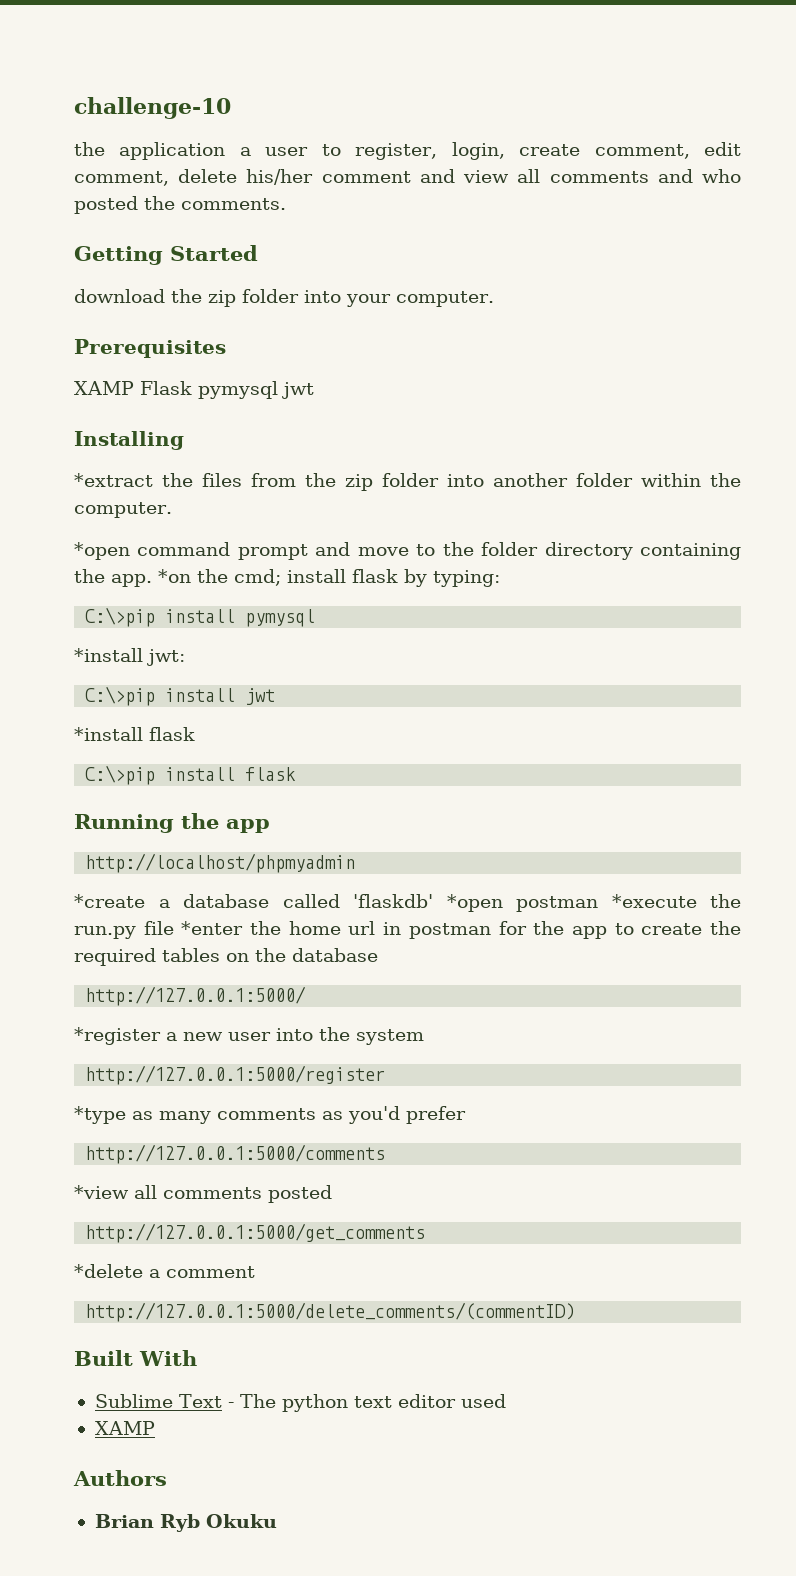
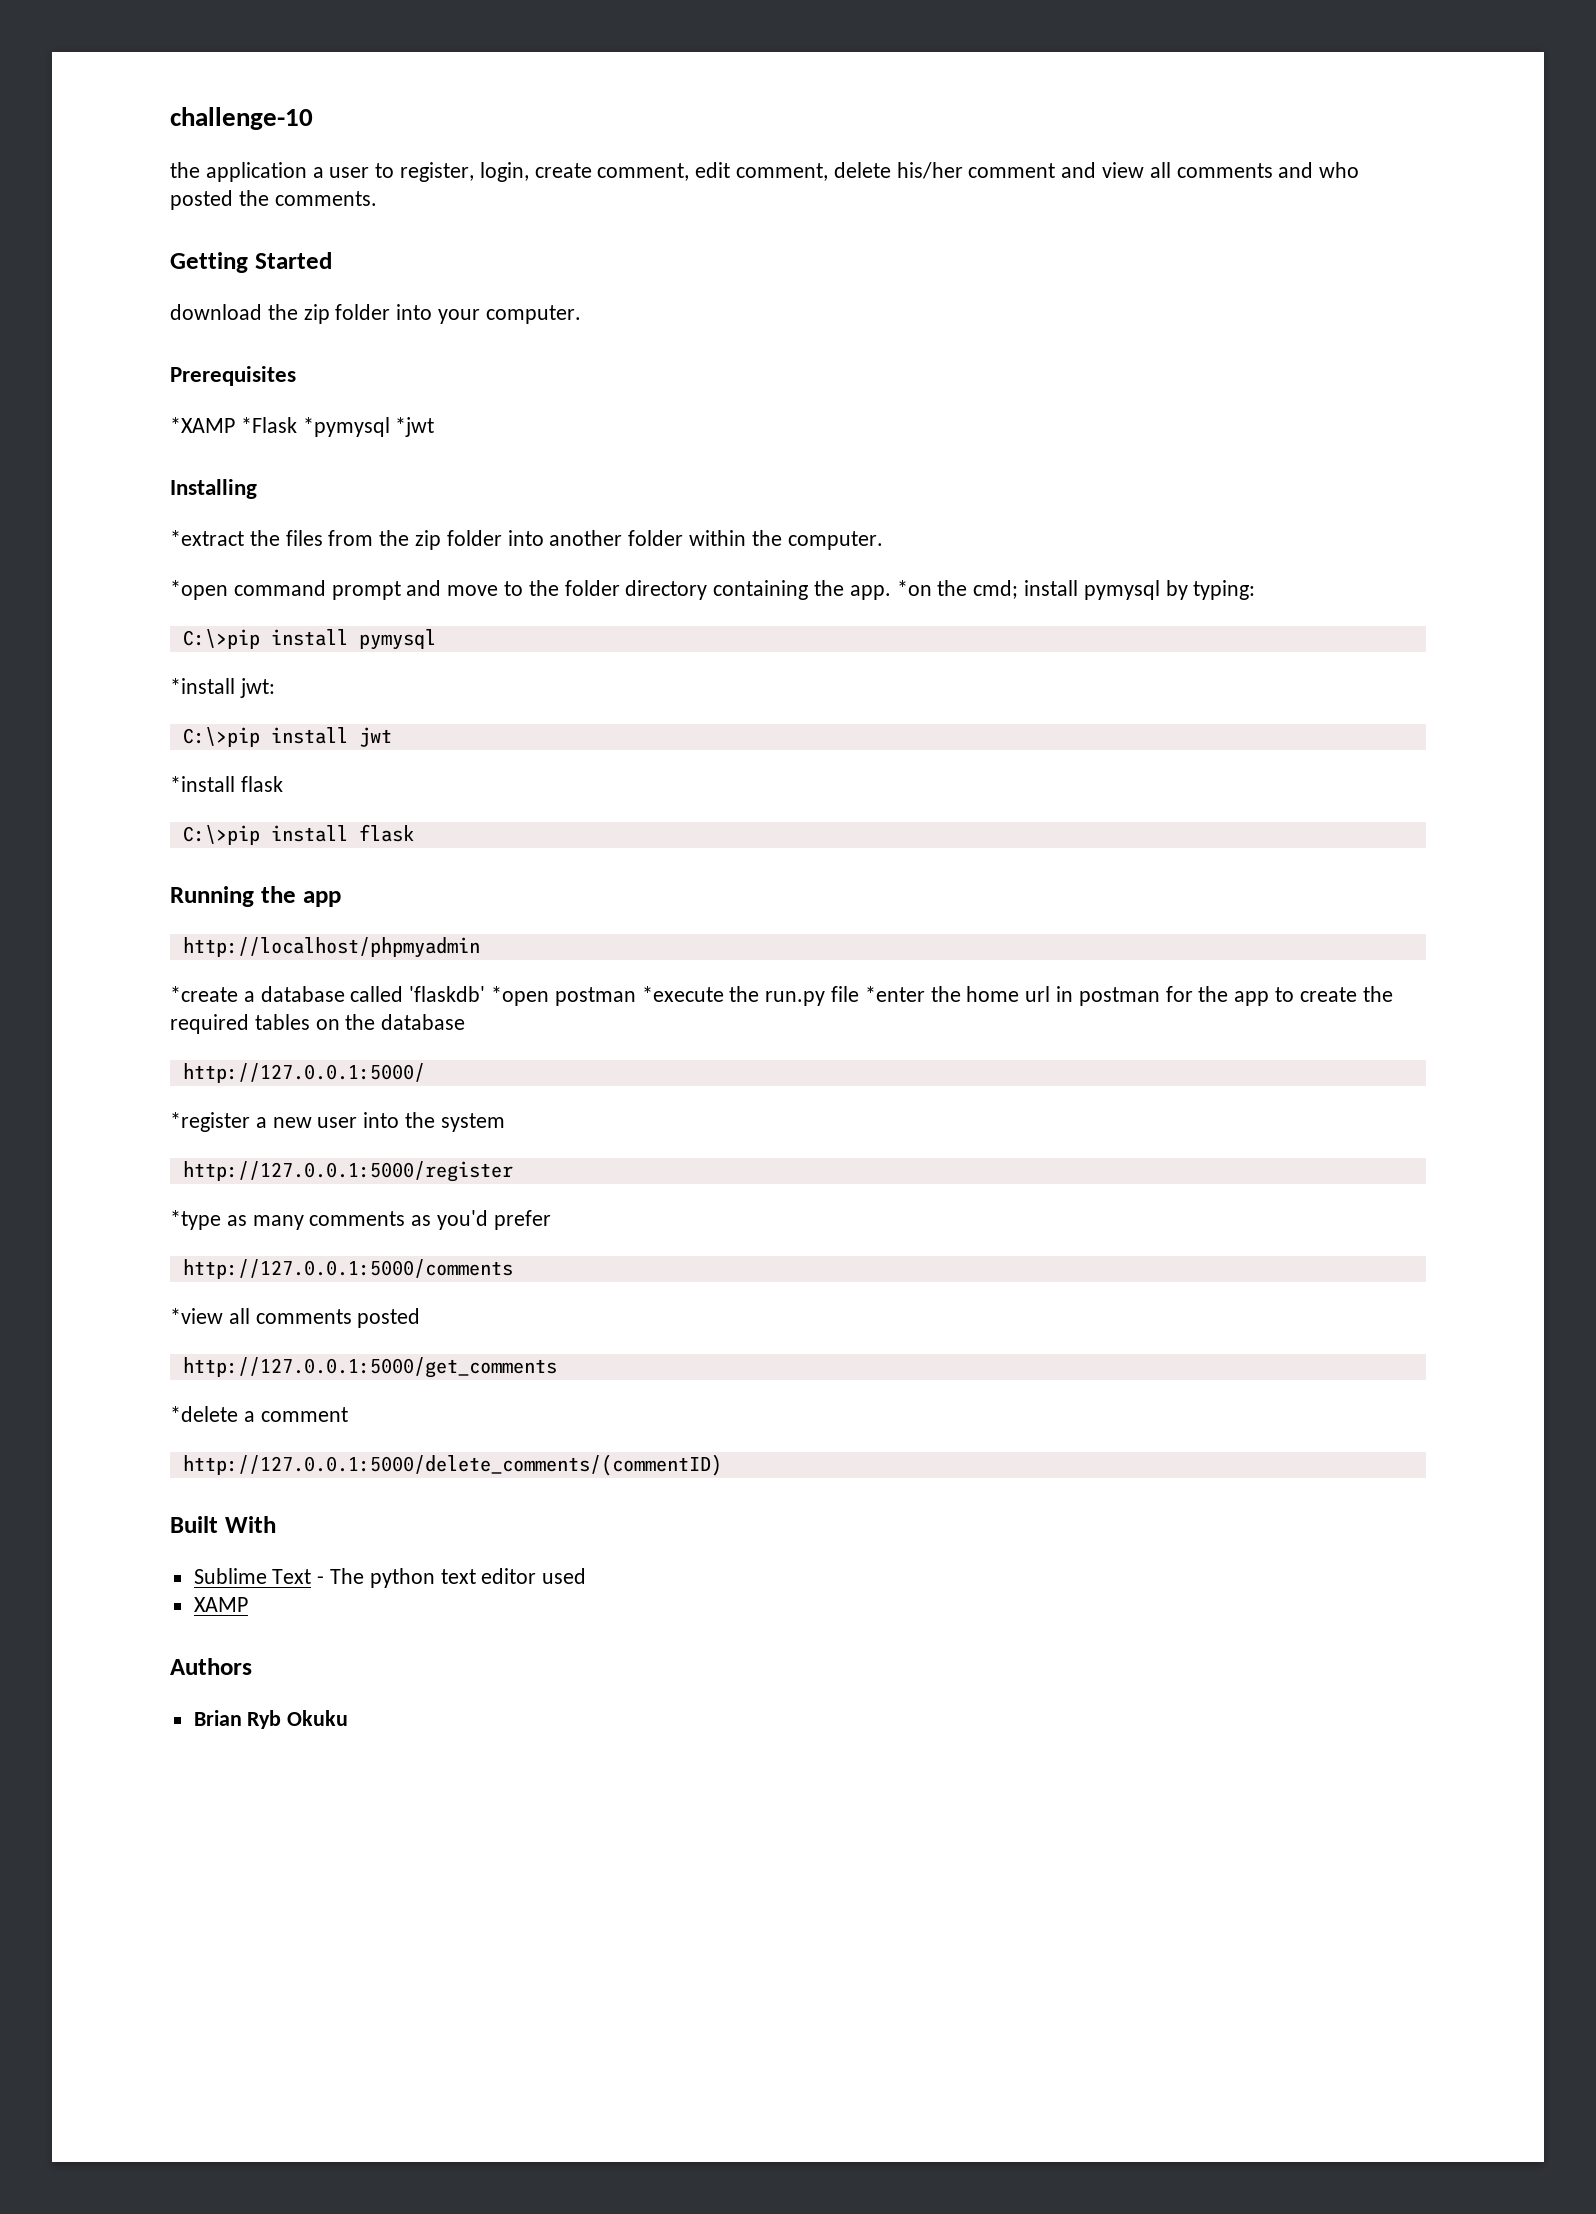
[74,381,314,399] XAMP Flask pymysql jwt -> [170,417,435,437] *XAMP *Flask *pymysql *jwt
[352,569,398,583] flask -> [1083,580,1160,600] pymysql

